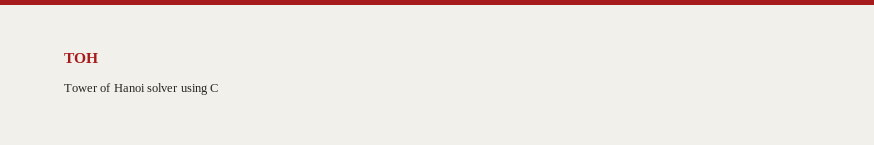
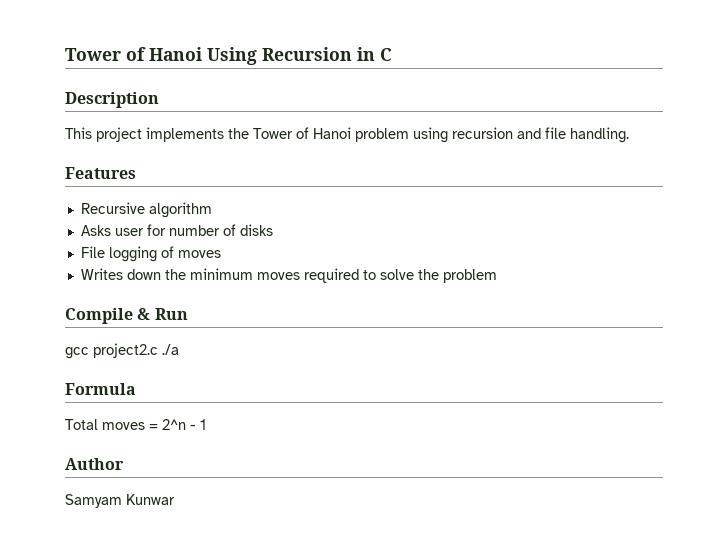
[64,53,98,63] [64,83,218,95] TOH // Tower of Hanoi solver using C -> [65,47,392,65] [65,92,159,108] [65,127,629,143] [65,167,136,179] [80,202,212,218] [80,224,273,236] [80,246,221,262] [80,268,497,283] [65,308,188,324] [65,343,179,359] [65,383,136,395] [65,419,206,430] [65,458,124,470] [65,494,175,508] Tower of Hanoi Using Recursion in C // Description // This project implements the Tower of Hanoi problem using recursion and file handling. // Features // Recursive algorithm // Asks user for number of disks // File logging of moves // Writes down the minimum moves required to solve the problem // Compile & Run // gcc project2.c ./a // Formula // Total moves = 2^n - 1 // Author // Samyam Kunwar

